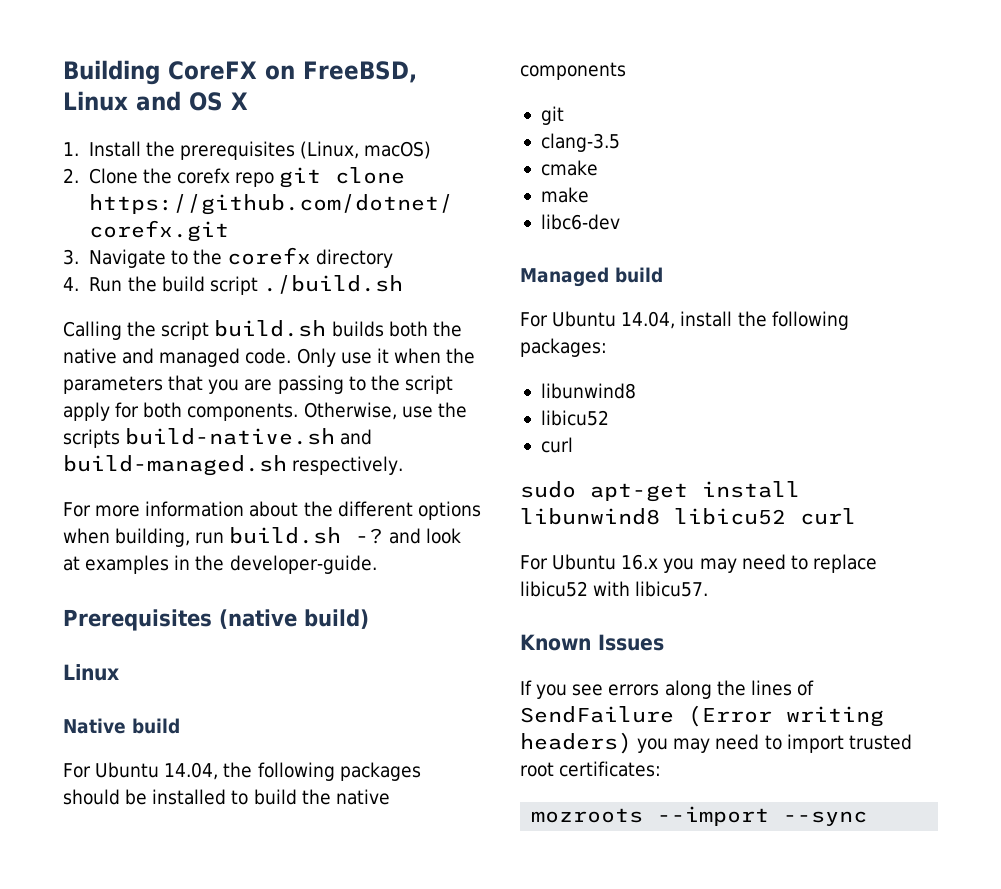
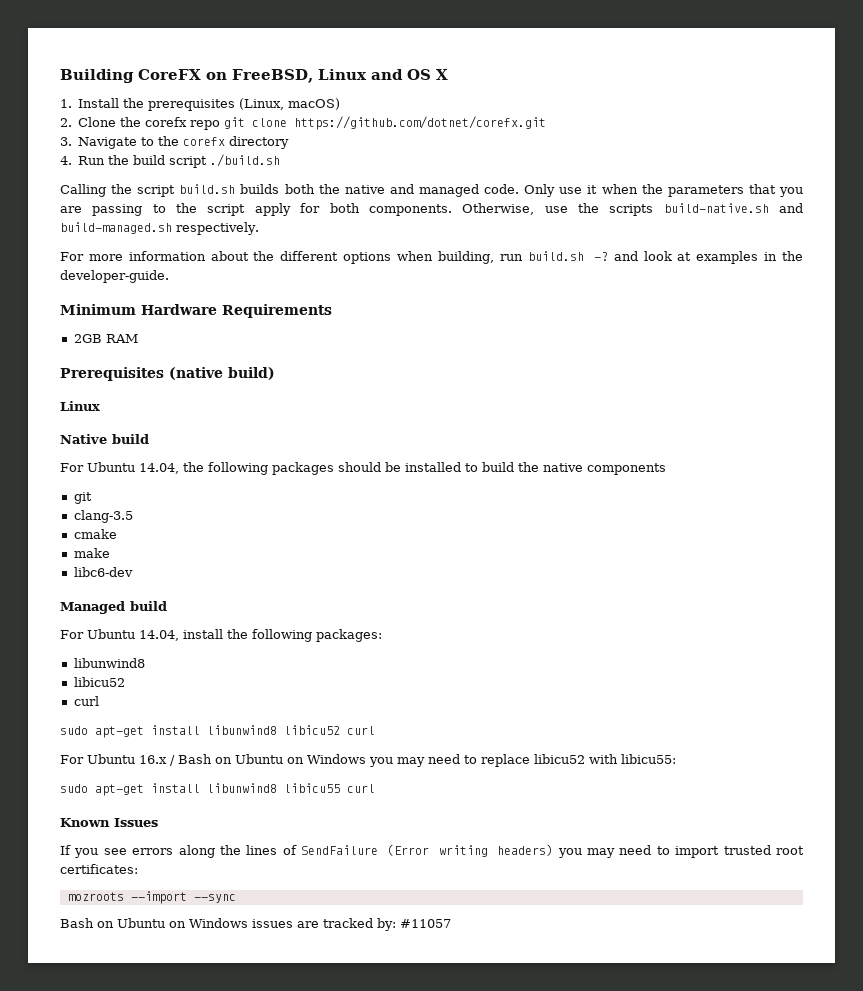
(377, 564) none -> [60,304,332,318] [73,334,138,343] // Minimum Hardware Requirements // 2GB RAM
(659, 562) none -> [170,754,366,766] / Bash on Ubuntu on Windows
[635,581,709,597] libicu57. -> [621,754,676,764] [60,783,375,796] libicu55: // sudo apt-get install libunwind8 libicu55 curl
(868, 818) none -> [60,918,451,931] // Bash on Ubuntu on Windows issues are tracked by: #11057

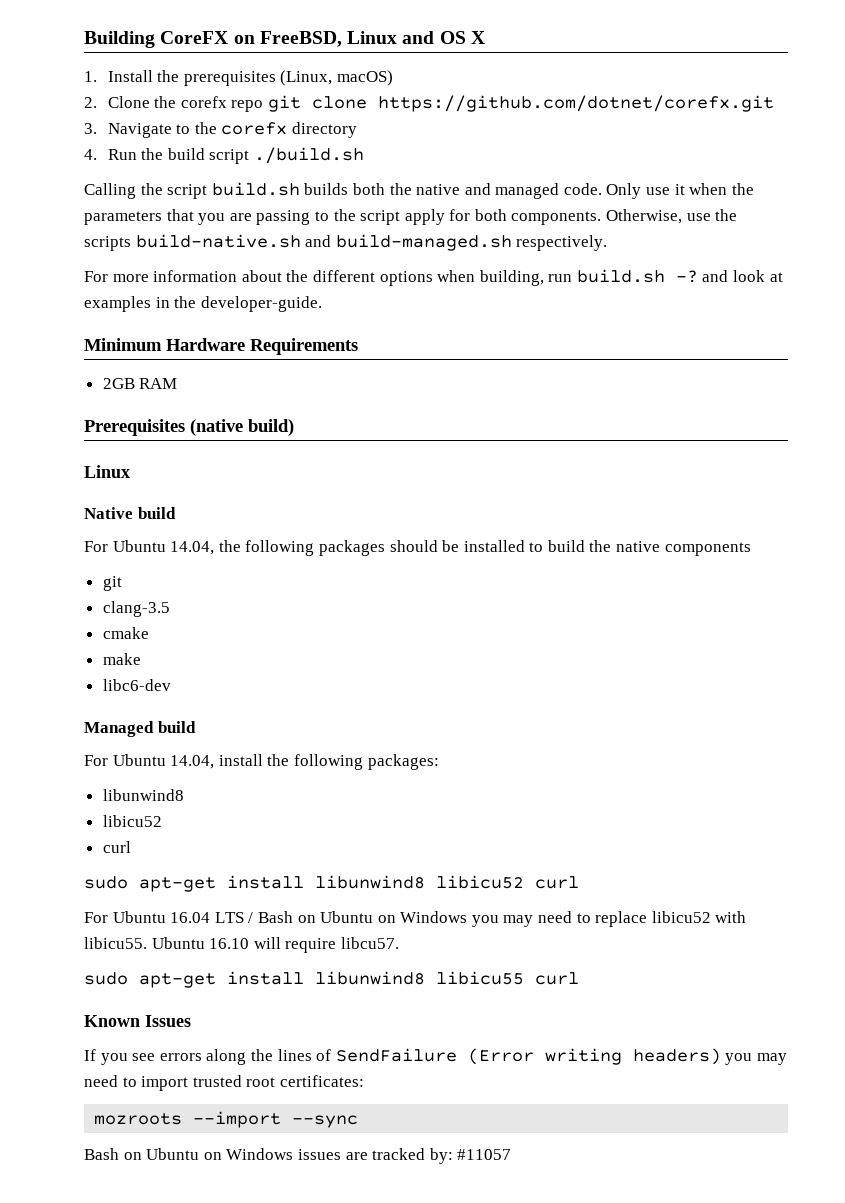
[139,755,167,764] 16.x -> [170,912,244,923] 16.04 LTS
[621,754,676,764] libicu55: -> [84,937,399,953] libicu55. Ubuntu 16.10 will require libcu57.

